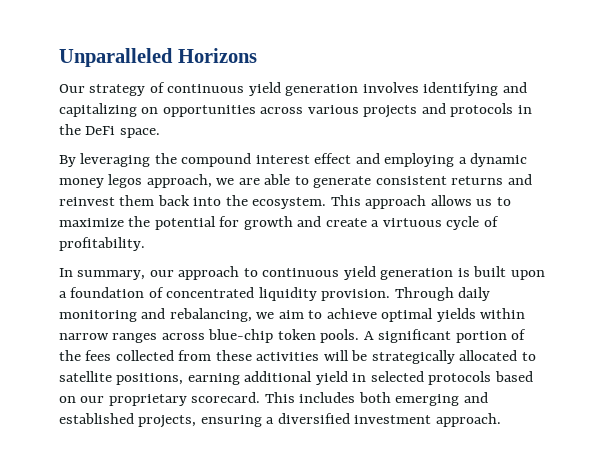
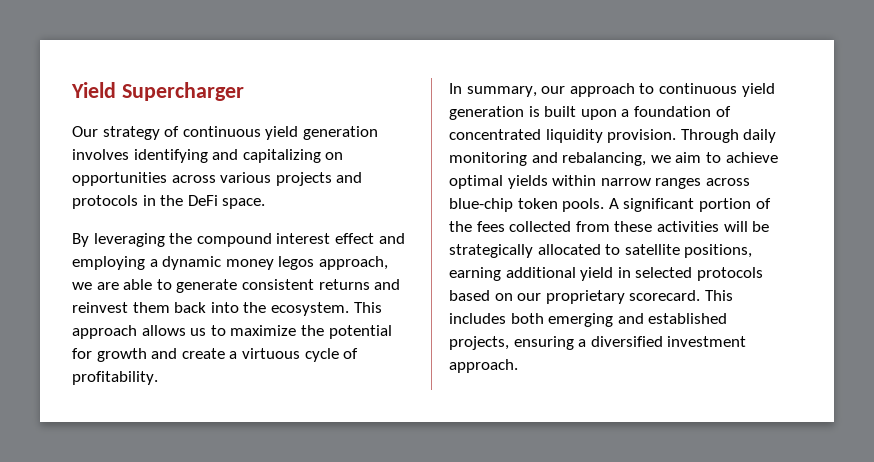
[59,48,257,67] Unparalleled Horizons -> [71,82,244,101] Yield Supercharger

